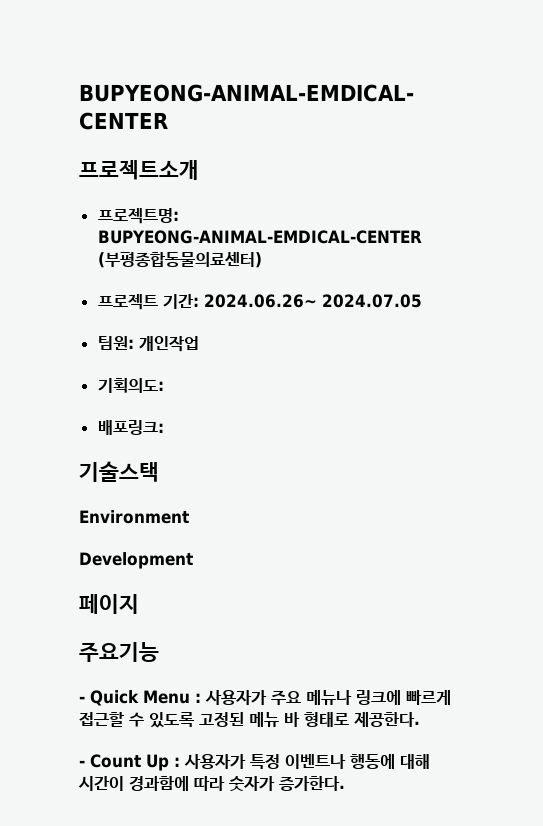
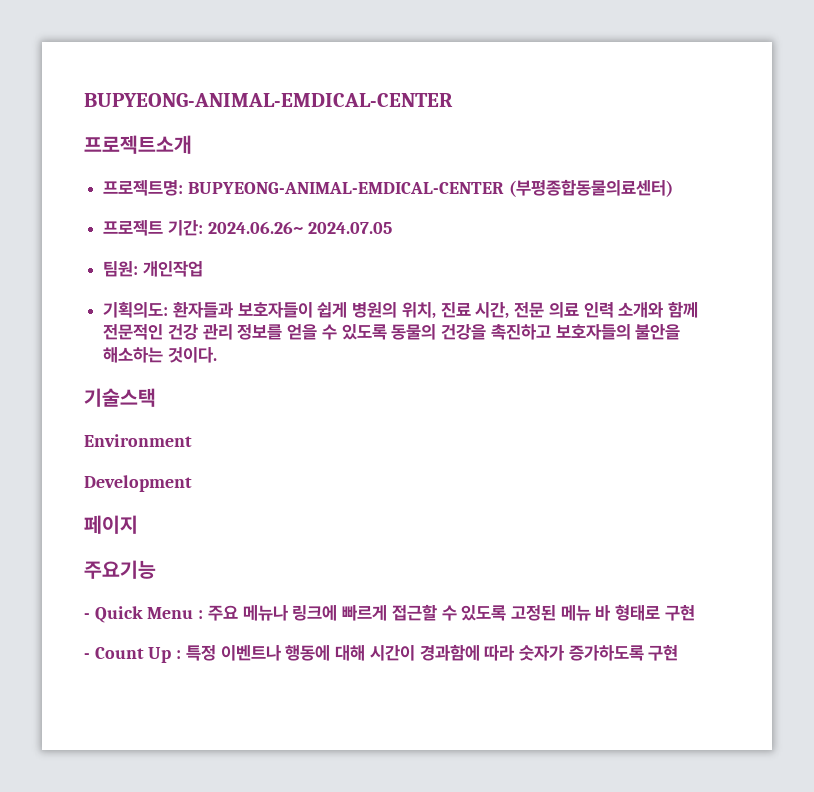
[97,420,164,435] // 배포링크: -> [172,301,698,319] [103,324,681,340] [103,347,217,363] 환자들과 보호자들이 쉽게 병원의 위치, 진료 시간, 전문 의료 인력 소개와 함께 전문적인 건강 관리 정보를 얻을 수 있도록 동물의 건강을 촉진하고 보호자들의 불안을 해소하는 것이다.
[205,690,267,705] 사용자가 -> (204, 614) none
[354,712,420,727] 제공한다. -> [664,605,695,621] 구현
[184,754,246,769] 사용자가 -> (182, 654) none
[279,776,345,791] 증가한다. -> [568,645,679,661] 증가하도록 구현

